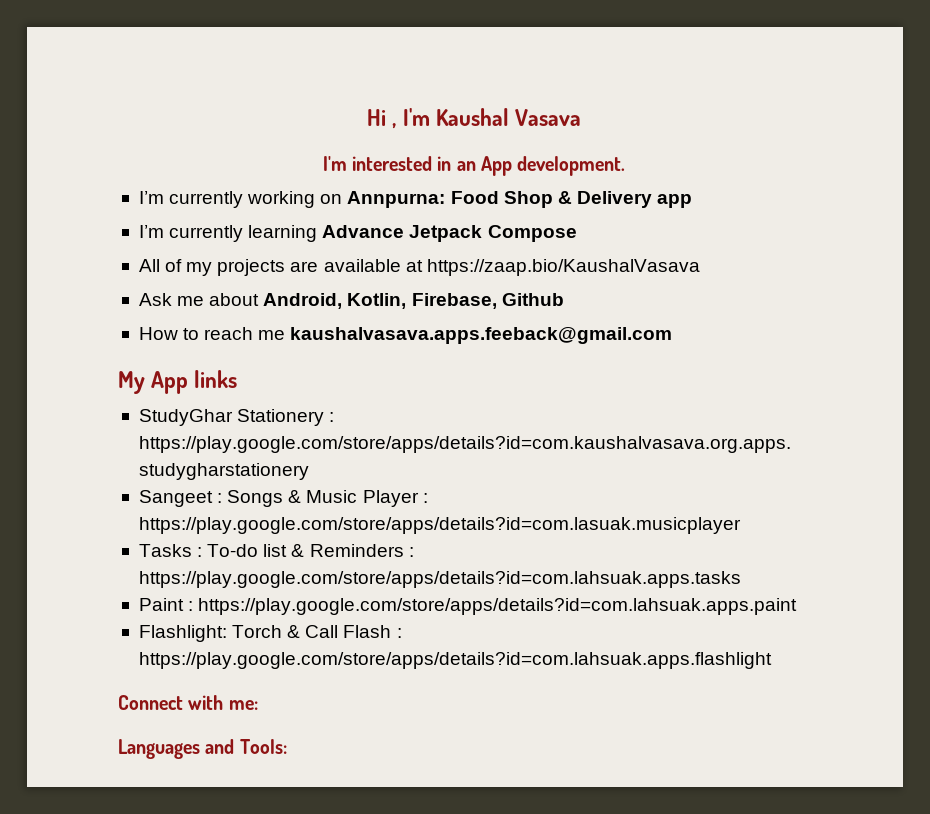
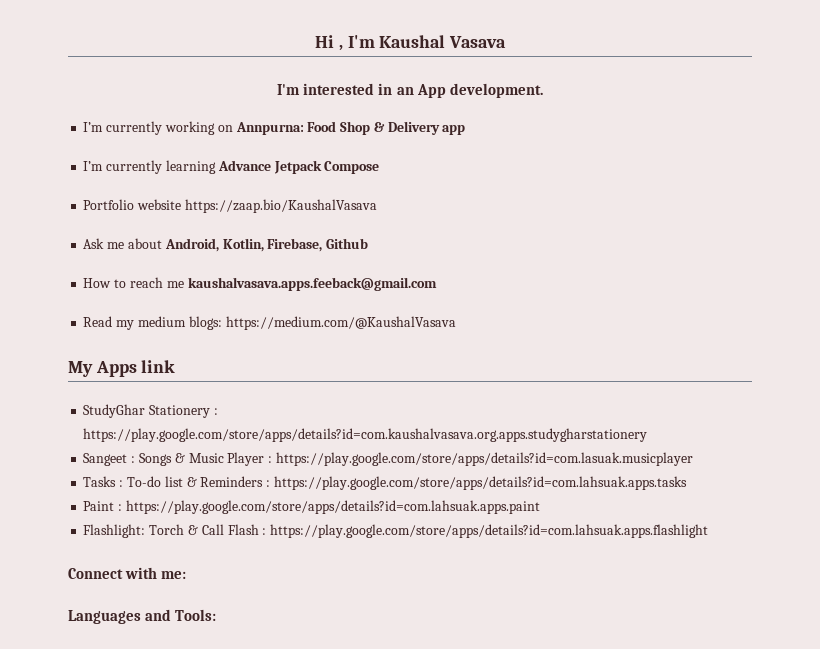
[138,259,423,276] All of my projects are available at -> [83,199,182,210] Portfolio website
(673, 335) none -> [83,316,456,330] // Read my medium blogs: https://medium.com/@KaushalVasava
[151,370,238,394] App links -> [95,360,176,377] Apps link

